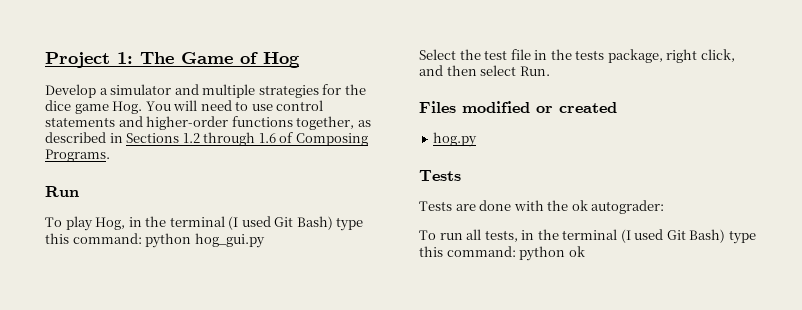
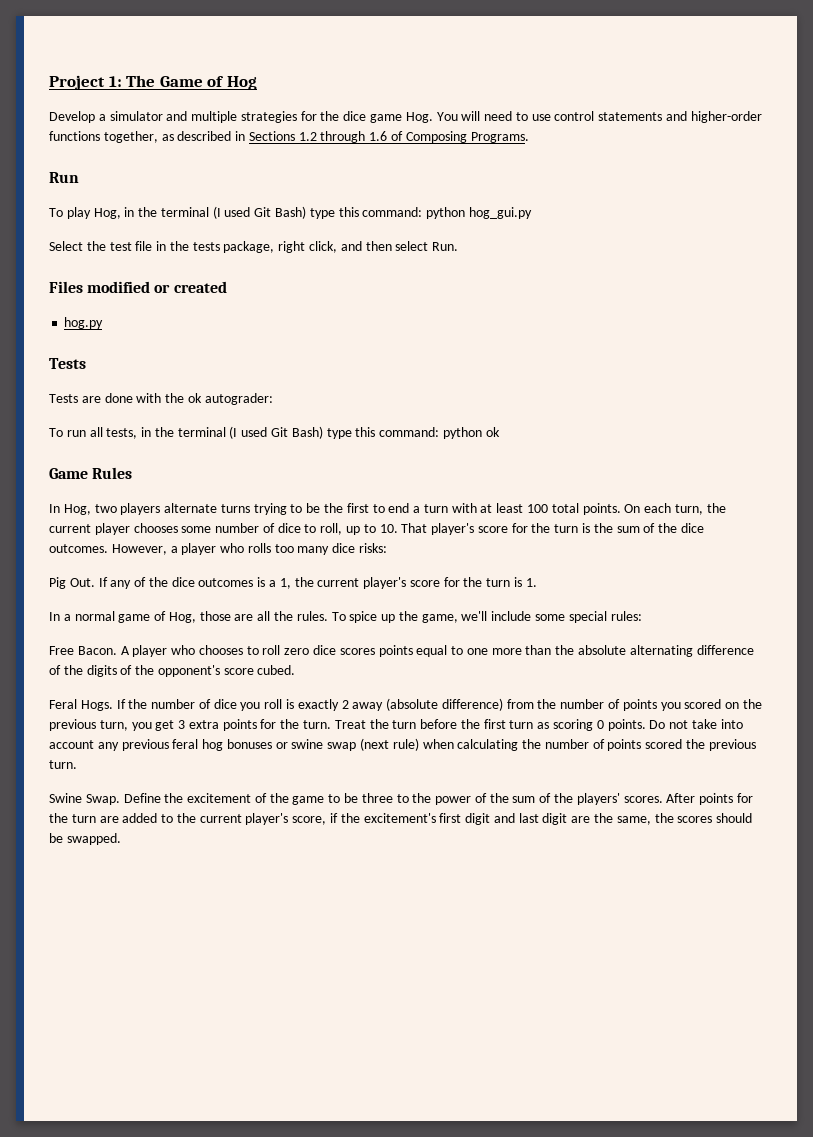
(585, 251) none -> [49,467,133,479] [49,503,726,515] [49,523,704,535] [49,543,388,555] [49,577,537,589] [49,611,642,623] [49,645,754,657] [49,665,296,677] [49,698,762,711] [49,719,743,731] [49,738,756,751] [49,760,77,769] [49,793,753,805] [49,813,753,825] [49,833,121,845] // Game Rules // In Hog, two players alternate turns trying to be the first to end a turn with at least 100 total points. On each turn, the current player chooses some number of dice to roll, up to 10. That player's score for the turn is the sum of the dice outcomes. However, a player who rolls too many dice risks: // Pig Out. If any of the dice outcomes is a 1, the current player's score for the turn is 1. // In a normal game of Hog, those are all the rules. To spice up the game, we'll include some special rules: // Free Bacon. A player who chooses to roll zero dice scores points equal to one more than the absolute alternating difference of the digits of the opponent's score cubed. // Feral Hogs. If the number of dice you roll is exactly 2 away (absolute difference) from the number of points you scored on the previous turn, you get 3 extra points for the turn. Treat the turn before the first turn as scoring 0 points. Do not take into account any previous feral hog bonuses or swine swap (next rule) when calculating the number of points scored the previous turn. // Swine Swap. Define the excitement of the game to be three to the power of the sum of the players' scores. After points for the turn are added to the current player's score, if the excitement's first digit and last digit are the same, the scores should be swapped.

